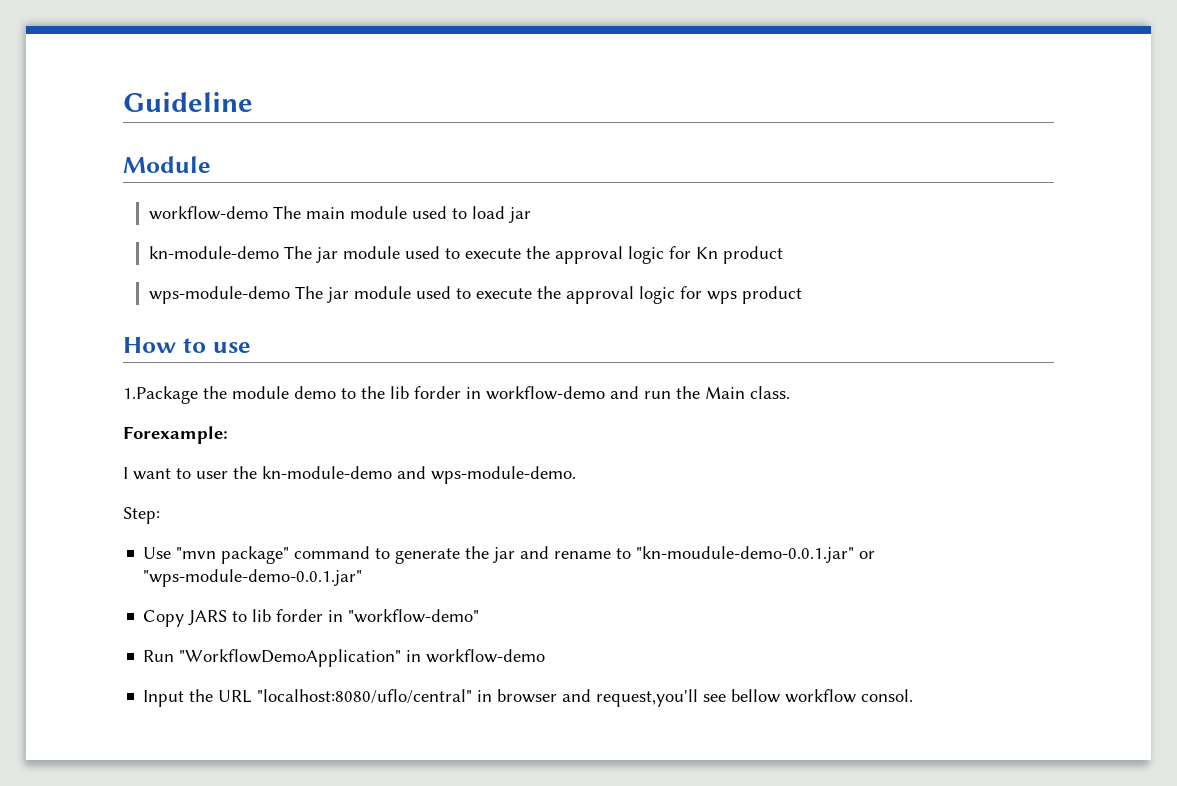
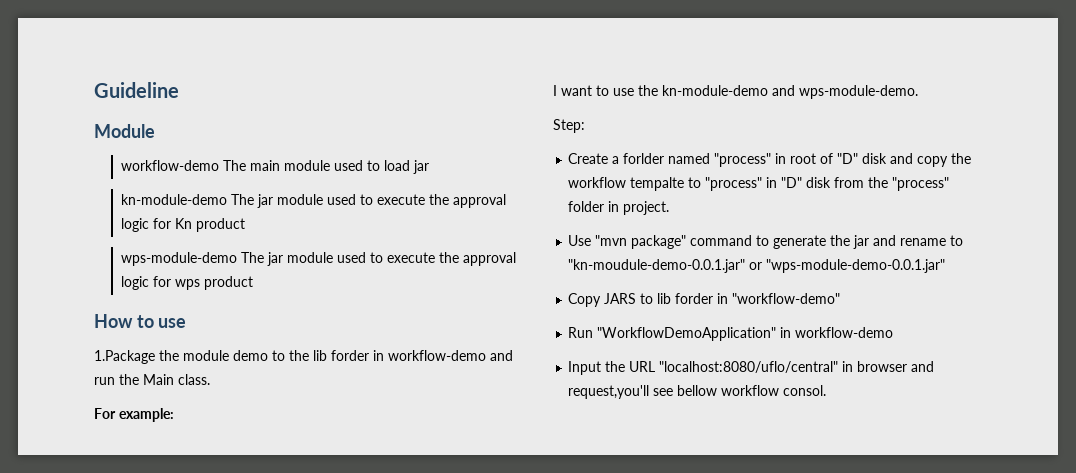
[123,426,228,444] Forexample: -> [94,408,174,422] For example:
[196,471,228,479] user -> [613,88,634,96] use
(160, 515) none -> [568,153,972,167] [568,177,950,191] [568,201,670,215] // Create a forlder named "process" in root of "D" disk and copy the workflow tempalte to "process" in "D" disk from the "process" folder in project.

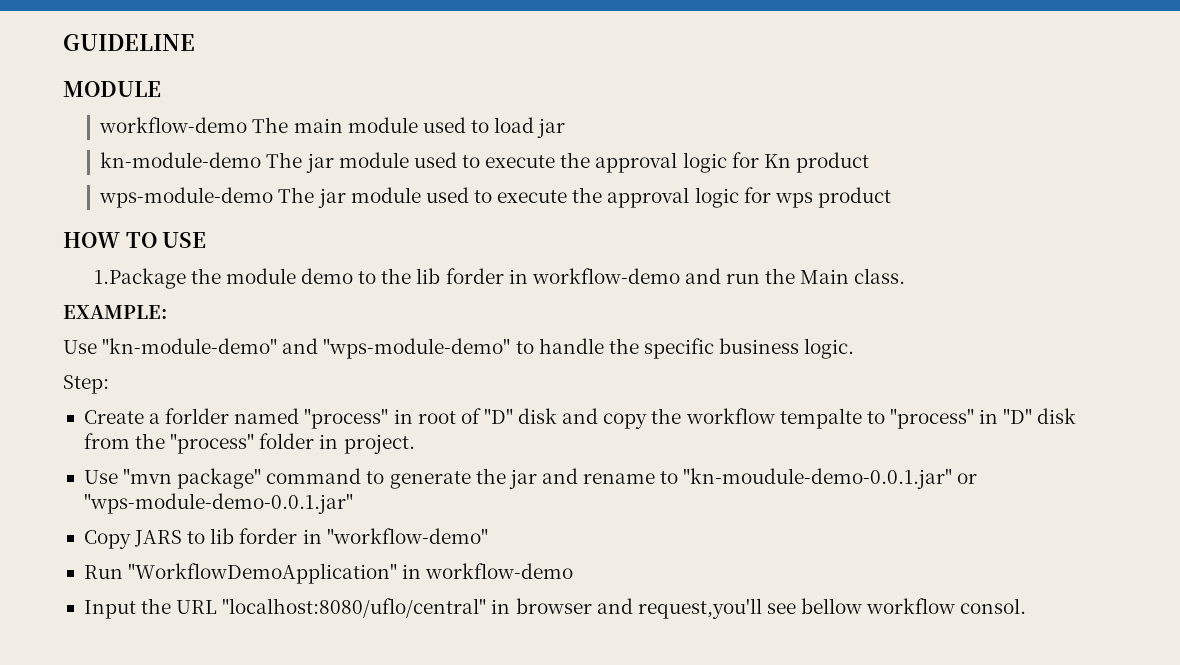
[94,82,179,98] [94,124,155,138] Guideline // Module -> [63,34,195,51] [63,81,161,97] GUIDELINE // MODULE
[94,314,187,328] How to use -> [63,232,207,248] HOW TO USE
[94,408,174,422] [553,85,918,99] For example: // I want to use the kn-module-demo and wps-module-demo. -> [63,305,167,319] [63,338,855,359] EXAMPLE: // Use "kn-module-demo" and "wps-module-demo" to handle the specific business logic.

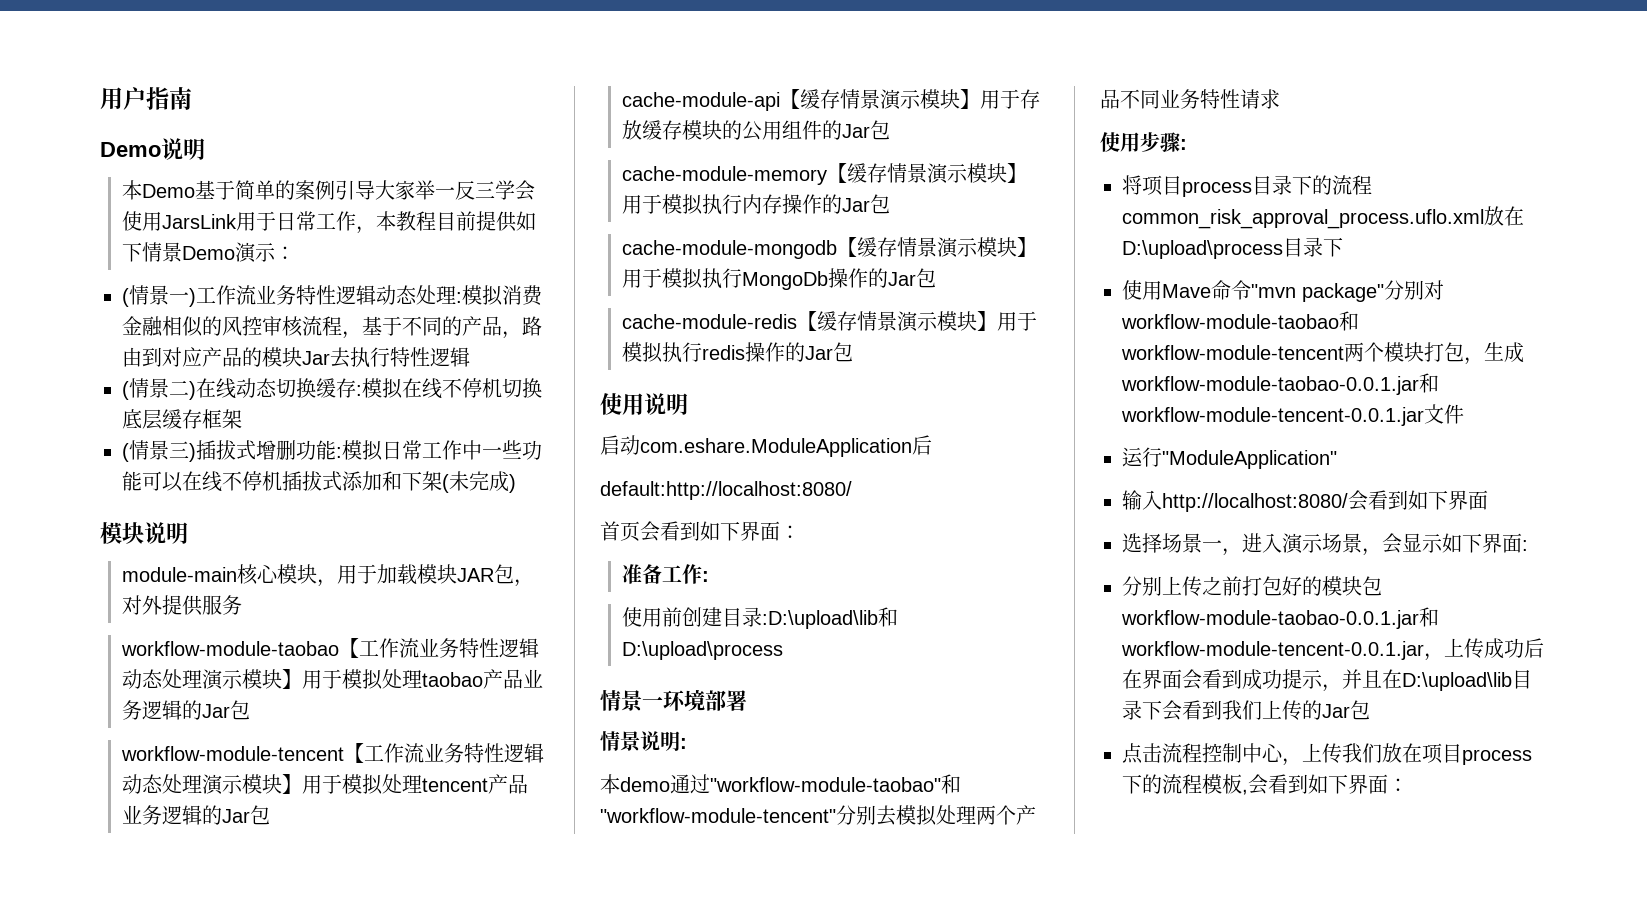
[63,34,195,51] [63,81,161,97] [99,117,566,138] [100,152,869,173] [99,187,891,208] [63,232,207,248] [93,268,906,289] [63,305,167,319] [63,338,855,359] [63,375,109,394] [83,408,1077,429] [83,433,415,454] [83,468,978,489] [83,493,353,514] [83,528,488,549] [83,563,574,584] [83,598,1027,619] GUIDELINE // MODULE // workflow-demo The main module used to load jar // kn-module-demo The jar module used to execute the approval logic for Kn product // wps-module-demo The jar module used to execute the approval logic for wps product // HOW TO USE // 1.Package the module demo to the lib forder in workflow-demo and run the Main class. // EXAMPLE: // Use "kn-module-demo" and "wps-module-demo" to handle the specific business logic. // Step: // Create a forlder named "process" in root of "D" disk and copy the workflow tempalte to "process" in "D" disk from the "process" folder in project. // Use "mvn package" command to generate the jar and rename to "kn-moudule-demo-0.0.1.jar" or "wps-module-demo-0.0.1.jar" // Copy JARS to lib forder in "workflow-demo" // Run "WorkflowDemoApplication" in workflow-demo // Input the URL "localhost:8080/uflo/central" in browser and request,you'll see bellow workflow consol. -> [100,87,192,110] [100,138,205,160] [122,180,536,201] [122,211,537,234] [122,242,296,263] [122,285,543,307] [122,316,542,339] [122,347,470,368] [122,378,542,400] [122,409,242,430] [122,440,542,462] [122,471,516,493] [100,522,188,544] [122,564,535,587] [122,595,243,616] [121,638,540,658] [122,669,544,690] [122,700,251,720] [121,743,545,763] [122,774,529,795] [122,805,271,825] [622,89,1041,111] [622,120,891,141] [622,163,1028,185] [622,194,891,215] [622,237,1038,259] [622,268,937,290] [622,311,1038,332] [622,342,854,363] [600,393,688,415] [600,435,932,457] [600,481,852,500] [600,521,800,542] [622,564,710,584] [622,607,899,629] [622,641,784,660] [600,690,747,712] [600,731,687,752] [600,774,961,794] [600,805,1036,826] [1100,89,1280,109] [1100,132,1187,152] [1122,175,1372,197] [1122,206,1524,229] [1122,237,1343,259] [1122,280,1444,302] [1121,311,1359,331] [1121,342,1524,365] [1121,373,1439,395] [1121,404,1464,426] [1122,447,1337,469] [1122,490,1488,512] [1122,533,1528,556] [1122,576,1382,596] [1121,607,1439,629] [1121,638,1544,661] [1122,669,1532,692] [1122,700,1370,721] [1122,743,1532,766] [1122,774,1408,795] 用户指南 // Demo说明 // 本Demo基于简单的案例引导大家举一反三学会使用JarsLink用于日常工作，本教程目前提供如下情景Demo演示： // (情景一)工作流业务特性逻辑动态处理:模拟消费金融相似的风控审核流程，基于不同的产品，路由到对应产品的模块Jar去执行特性逻辑 // (情景二)在线动态切换缓存:模拟在线不停机切换底层缓存框架 // (情景三)插拔式增删功能:模拟日常工作中一些功能可以在线不停机插拔式添加和下架(未完成) // 模块说明 // module-main核心模块，用于加载模块JAR包，对外提供服务 // workflow-module-taobao【工作流业务特性逻辑动态处理演示模块】用于模拟处理taobao产品业务逻辑的Jar包 // workflow-module-tencent【工作流业务特性逻辑动态处理演示模块】用于模拟处理tencent产品业务逻辑的Jar包 // cache-module-api【缓存情景演示模块】用于存放缓存模块的公用组件的Jar包 // cache-module-memory【缓存情景演示模块】用于模拟执行内存操作的Jar包 // cache-module-mongodb【缓存情景演示模块】用于模拟执行MongoDb操作的Jar包 // cache-module-redis【缓存情景演示模块】用于模拟执行redis操作的Jar包 // 使用说明 // 启动com.eshare.ModuleApplication后 // default:http://localhost:8080/ // 首页会看到如下界面： // 准备工作: // 使用前创建目录:D:\upload\lib和D:\upload\process // 情景一环境部署 // 情景说明: // 本demo通过"workflow-module-taobao"和"workflow-module-tencent"分别去模拟处理两个产品不同业务特性请求 // 使用步骤: // 将项目process目录下的流程common_risk_approval_process.uflo.xml放在D:\upload\process目录下 // 使用Mave命令"mvn package"分别对workflow-module-taobao和workflow-module-tencent两个模块打包，生成workflow-module-taobao-0.0.1.jar和workflow-module-tencent-0.0.1.jar文件 // 运行"ModuleApplication" // 输入http://localhost:8080/会看到如下界面 // 选择场景一，进入演示场景，会显示如下界面: // 分别上传之前打包好的模块包workflow-module-taobao-0.0.1.jar和workflow-module-tencent-0.0.1.jar，上传成功后在界面会看到成功提示，并且在D:\upload\lib目录下会看到我们上传的Jar包 // 点击流程控制中心，上传我们放在项目process下的流程模板,会看到如下界面：

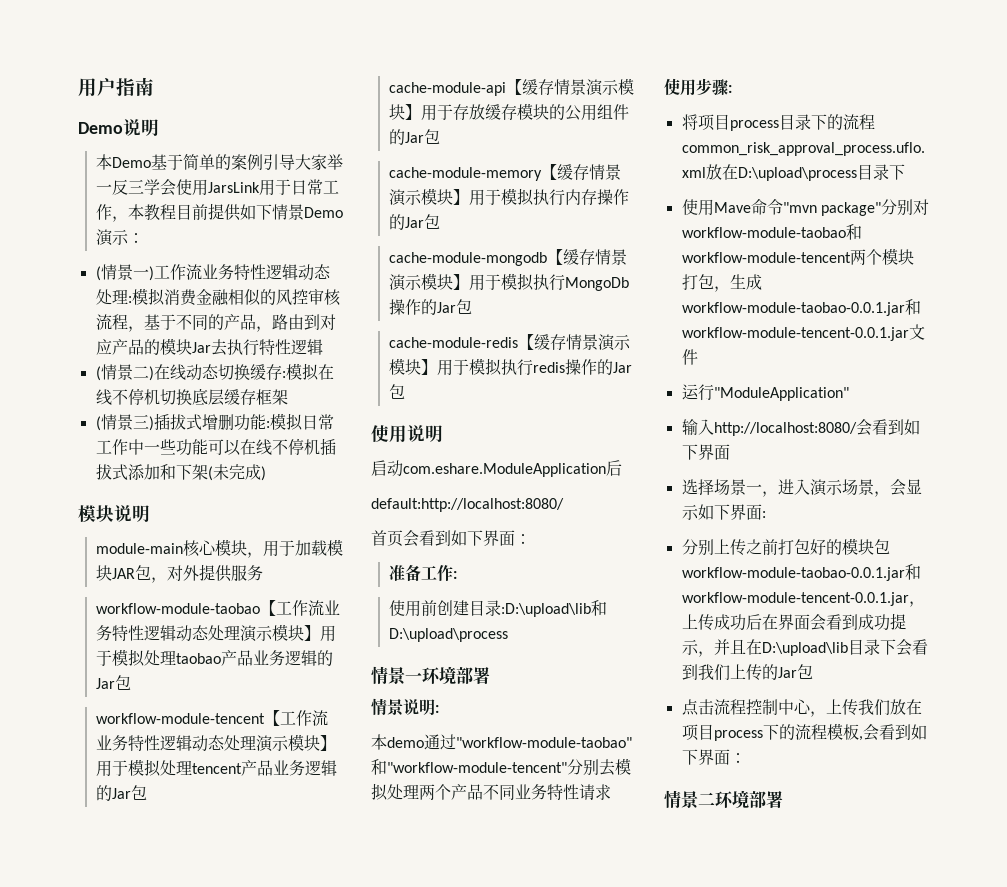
(1408, 785) none -> [664,790,783,809] // 情景二环境部署

